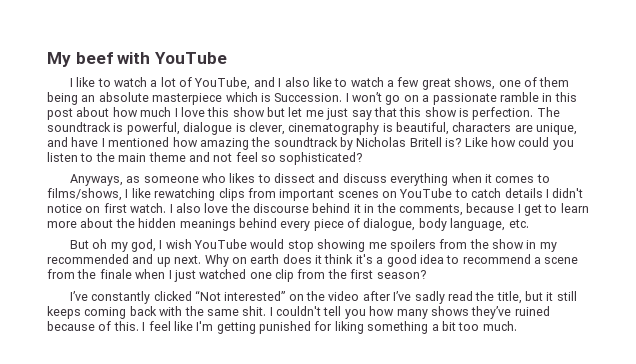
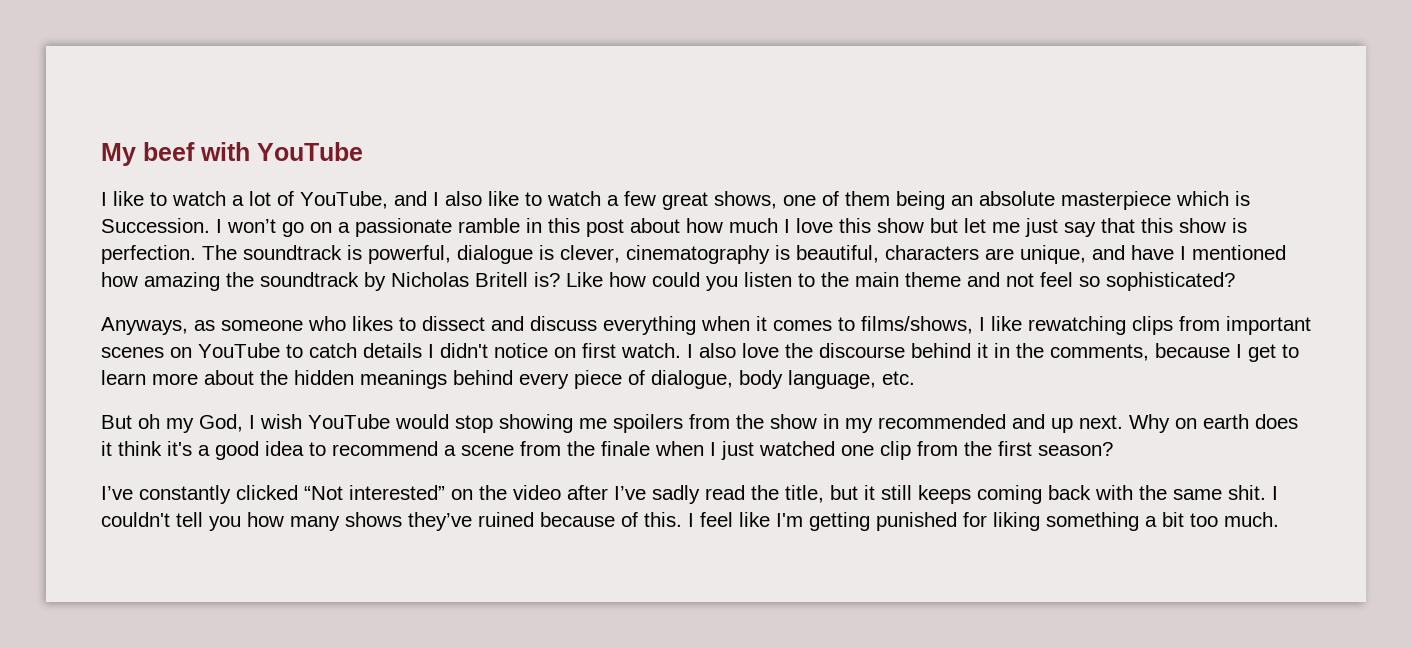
[130,239,156,252] god, -> [199,414,243,432] God,

